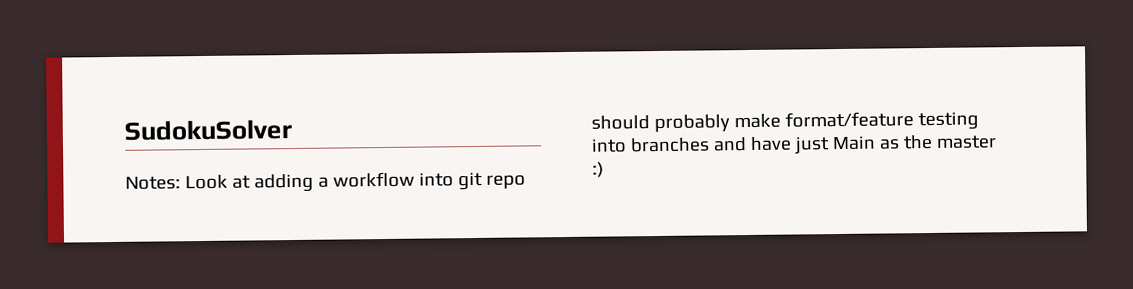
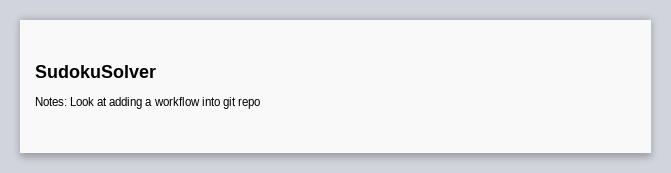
[591,111,979,133] [591,134,997,155] [592,161,604,178] should probably make format/feature testing into branches and have just Main as the master :) -> (260, 103) none

